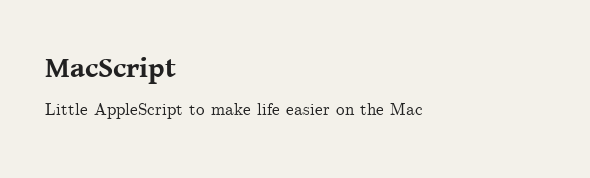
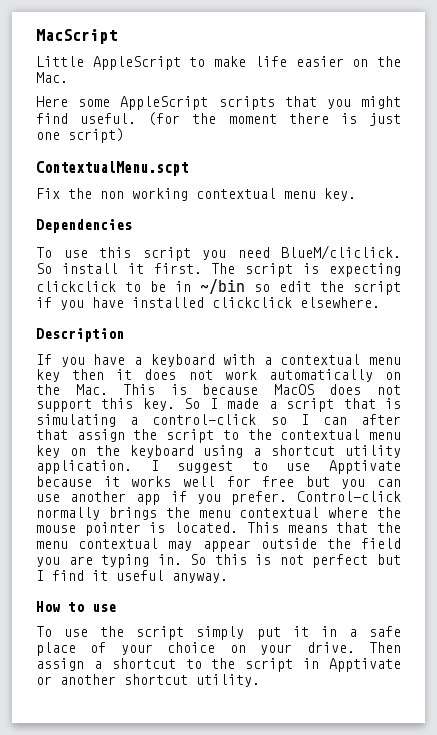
[390,102,423,115] Mac -> [36,72,68,83] [36,96,401,110] [36,112,401,126] [36,128,124,143] [36,161,188,176] [36,188,356,201] [36,219,132,233] [36,245,401,261] [36,263,401,277] [36,279,401,295] [36,297,380,310] [36,328,124,342] [36,354,401,367] [36,369,401,382] [36,384,401,395] [36,398,402,412] [36,414,402,427] [36,429,402,443] [36,445,401,458] [36,460,401,474] [36,476,401,489] [36,491,401,505] [36,507,401,520] [36,522,402,536] [36,538,401,552] [36,554,401,568] [36,570,228,583] [36,601,116,612] [36,626,401,640] [36,642,401,656] [36,658,401,672] [36,674,260,687] Mac. // Here some AppleScript scripts that you might find useful. (for the moment there is just one script) // ContextualMenu.scpt // Fix the non working contextual menu key. // Dependencies // To use this script you need BlueM/cliclick. So install it first. The script is expecting clickclick to be in ~/bin so edit the script if you have installed clickclick elsewhere. // Description // If you have a keyboard with a contextual menu key then it does not work automatically on the Mac. This is because MacOS does not support this key. So I made a script that is simulating a control-click so I can after that assign the script to the contextual menu key on the keyboard using a shortcut utility application. I suggest to use Apptivate because it works well for free but you can use another app if you prefer. Control-click normally brings the menu contextual where the mouse pointer is located. This means that the menu contextual may appear outside the field you are typing in. So this is not perfect but I find it useful anyway. // How to use // To use the script simply put it in a safe place of your choice on your drive. Then assign a shortcut to the script in Apptivate or another shortcut utility.

